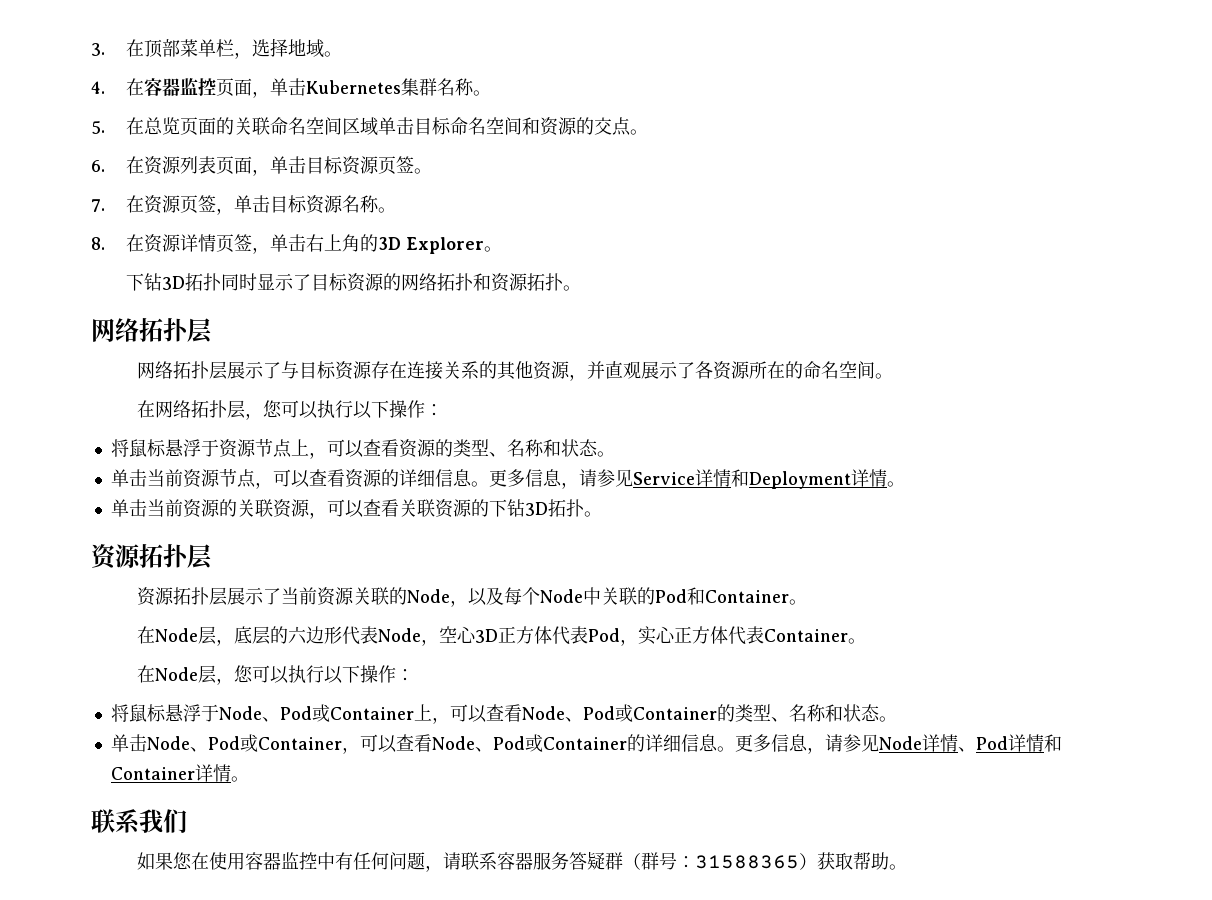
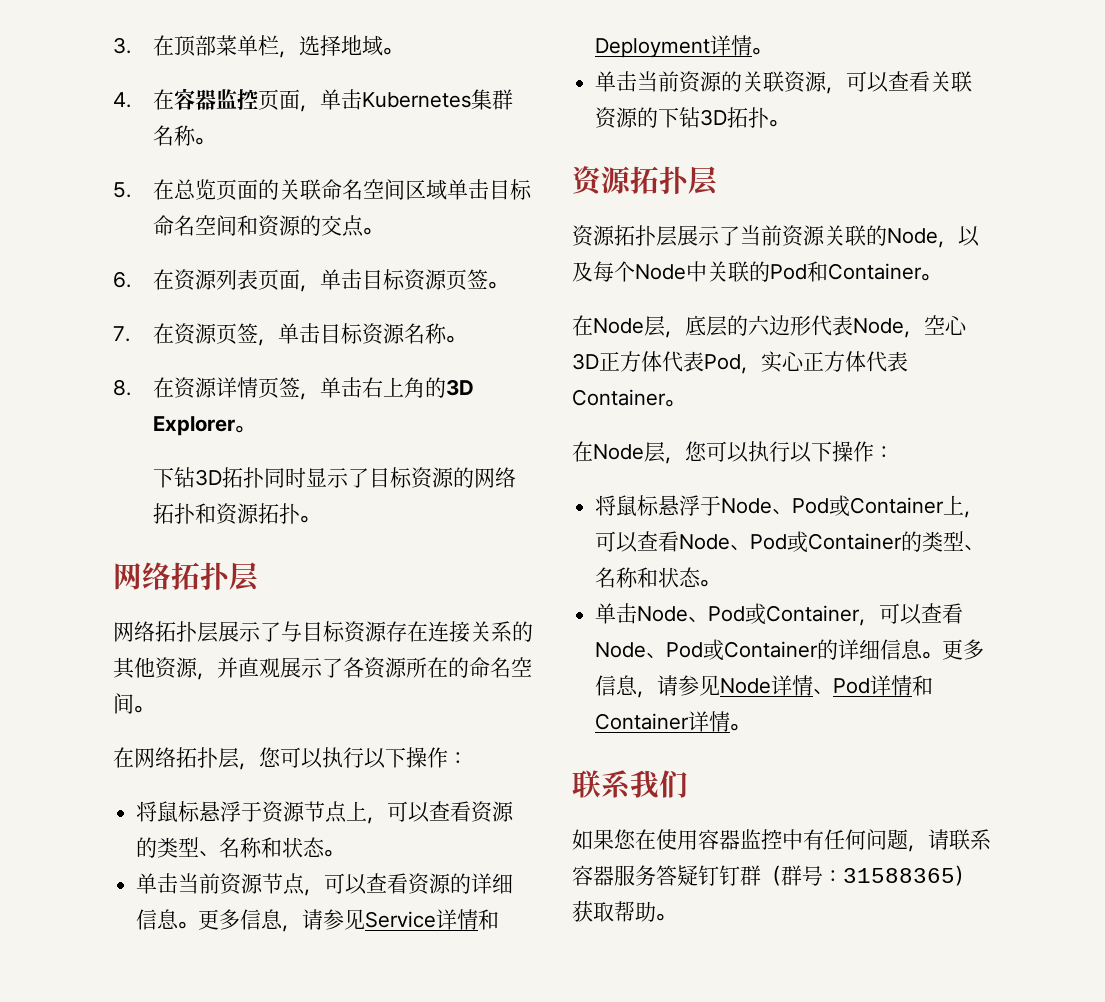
(606, 860) none -> [698,865,740,886] 钉钉

